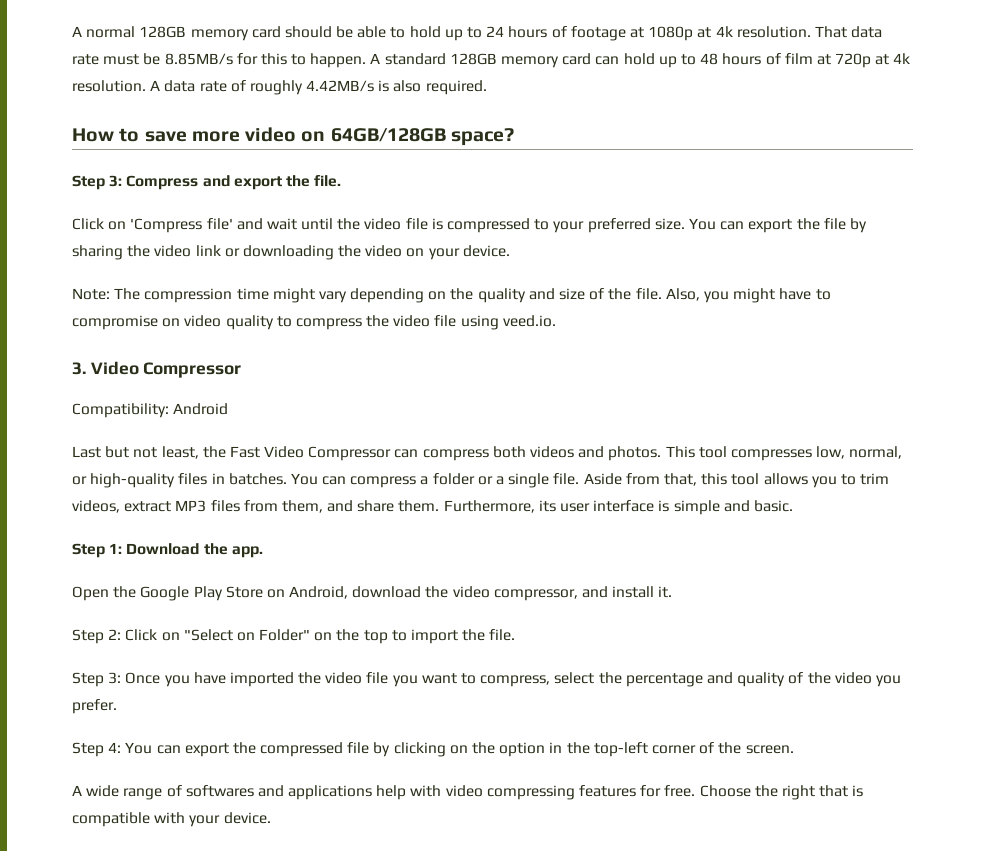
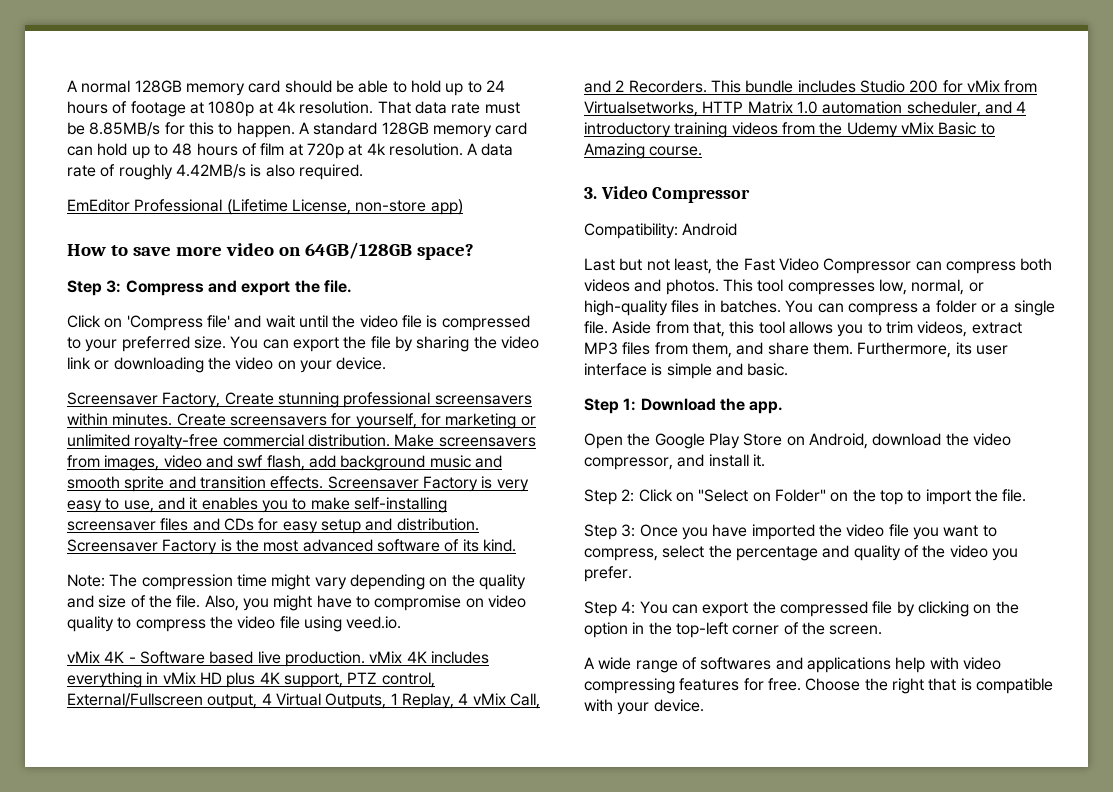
(487, 87) none -> [67,199,463,215] // EmEditor Professional (Lifetime License, non-store app)
(510, 251) none -> [67,392,532,408] [67,413,536,429] [67,434,536,450] [67,455,502,471] [67,476,529,492] [67,497,447,513] [67,518,479,534] [67,539,516,555] // Screensaver Factory, Create stunning professional screensavers within minutes. Create screensavers for yourself, for marketing or unlimited royalty-free commercial distribution. Make screensavers from images, video and swf flash, add background music and smooth sprite and transition effects. Screensaver Factory is very easy to use, and it enables you to make self-installing screensaver files and CDs for easy setup and distribution. Screensaver Factory is the most advanced software of its kind.
(556, 321) none -> [67,651,489,667] [67,672,435,688] [67,693,540,709] [584,80,1038,93] [584,101,1027,117] [584,122,995,138] [584,143,703,159] // vMix 4K - Software based live production. vMix 4K includes everything in vMix HD plus 4K support, PTZ control, External/Fullscreen output, 4 Virtual Outputs, 1 Replay, 4 vMix Call, and 2 Recorders. This bundle includes Studio 200 for vMix from Virtualsetworks, HTTP Matrix 1.0 automation scheduler, and 4 introductory training videos from the Udemy vMix Basic to Amazing course.

